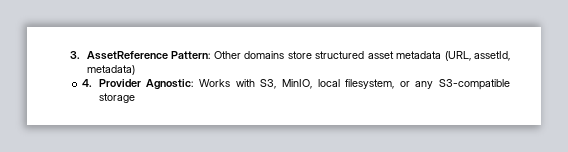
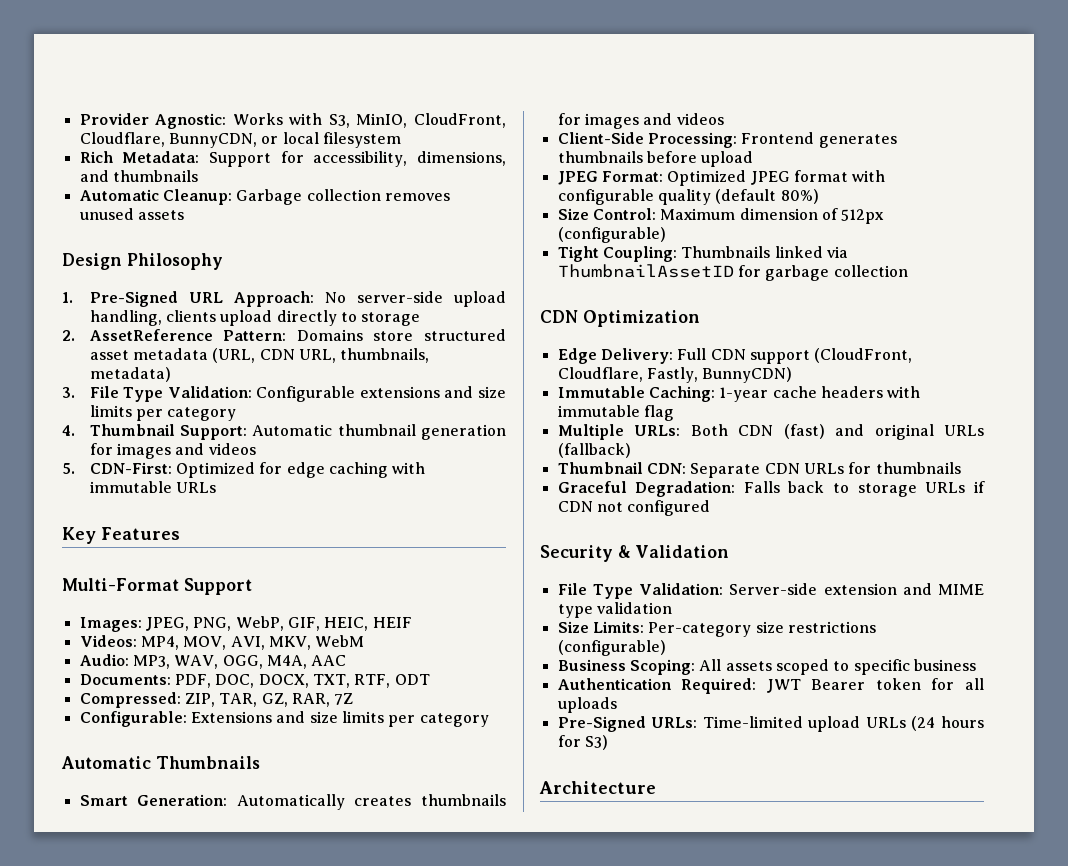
[70,51,511,61] [86,65,135,75] [82,79,93,87] 3. AssetReference Pattern: Other domains store structured asset metadata (URL, assetId, metadata) // 4. -> (79, 119) none
[317,79,510,90] [98,93,135,103] local filesystem, or any S3-compatible storage -> [413,113,506,128] [79,132,401,148] [79,151,507,167] [79,170,198,182] [79,189,450,205] [79,208,184,220] [62,253,223,270] [62,291,507,307] [89,310,421,326] [62,329,506,341] [89,348,430,363] [89,367,171,382] [62,386,506,402] [89,405,237,421] [62,424,506,440] [89,443,256,459] [62,462,426,478] [89,481,217,493] [62,527,180,544] [62,578,252,595] [79,616,412,632] [79,635,365,650] [79,654,347,669] [79,674,430,688] [79,692,354,708] [79,711,489,727] [61,756,260,769] [79,794,506,810] [557,113,724,129] [557,132,897,148] [557,151,754,167] [557,170,886,186] [557,189,819,205] [557,208,885,224] [557,227,666,243] [557,246,848,262] [557,264,908,281] [540,310,700,327] [557,348,913,364] [557,367,793,383] [557,386,921,402] [557,405,674,421] [557,424,984,440] [557,443,631,458] [557,462,961,478] [557,481,985,497] [557,500,711,516] [540,545,730,562] [557,583,984,599] [557,602,672,618] [557,621,876,637] [557,640,666,656] [557,659,976,675] [557,678,984,694] [557,697,617,713] [557,716,984,732] [557,735,608,750] [539,781,656,794] CloudFront, Cloudflare, BunnyCDN, or local filesystem // Rich Metadata: Support for accessibility, dimensions, and thumbnails // Automatic Cleanup: Garbage collection removes unused assets // Design Philosophy // 1. Pre-Signed URL Approach: No server-side upload handling, clients upload directly to storage // 2. AssetReference Pattern: Domains store structured asset metadata (URL, CDN URL, thumbnails, metadata) // 3. File Type Validation: Configurable extensions and size limits per category // 4. Thumbnail Support: Automatic thumbnail generation for images and videos // 5. CDN-First: Optimized for edge caching with immutable URLs // Key Features // Multi-Format Support // Images: JPEG, PNG, WebP, GIF, HEIC, HEIF // Videos: MP4, MOV, AVI, MKV, WebM // Audio: MP3, WAV, OGG, M4A, AAC // Documents: PDF, DOC, DOCX, TXT, RTF, ODT // Compressed: ZIP, TAR, GZ, RAR, 7Z // Configurable: Extensions and size limits per category // Automatic Thumbnails // Smart Generation: Automatically creates thumbnails for images and videos // Client-Side Processing: Frontend generates thumbnails before upload // JPEG Format: Optimized JPEG format with configurable quality (default 80%) // Size Control: Maximum dimension of 512px (configurable) // Tight Coupling: Thumbnails linked via ThumbnailAssetID for garbage collection // CDN Optimization // Edge Delivery: Full CDN support (CloudFront, Cloudflare, Fastly, BunnyCDN) // Immutable Caching: 1-year cache headers with immutable flag // Multiple URLs: Both CDN (fast) and original URLs (fallback) // Thumbnail CDN: Separate CDN URLs for thumbnails // Graceful Degradation: Falls back to storage URLs if CDN not configured // Security & Validation // File Type Validation: Server-side extension and MIME type validation // Size Limits: Per-category size restrictions (configurable) // Business Scoping: All assets scoped to specific business // Authentication Required: JWT Bearer token for all uploads // Pre-Signed URLs: Time-limited upload URLs (24 hours for S3) // Architecture

